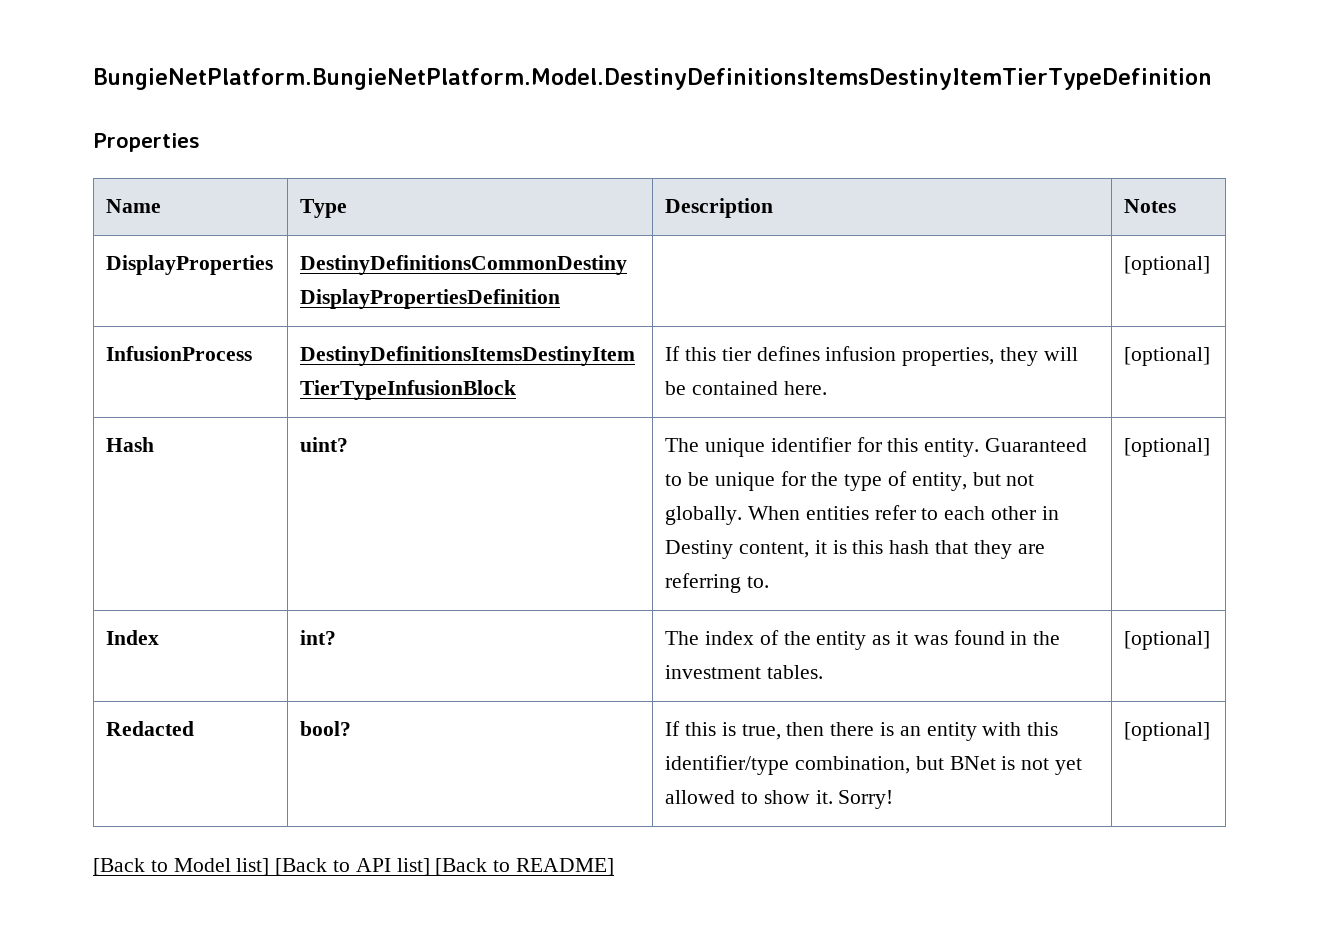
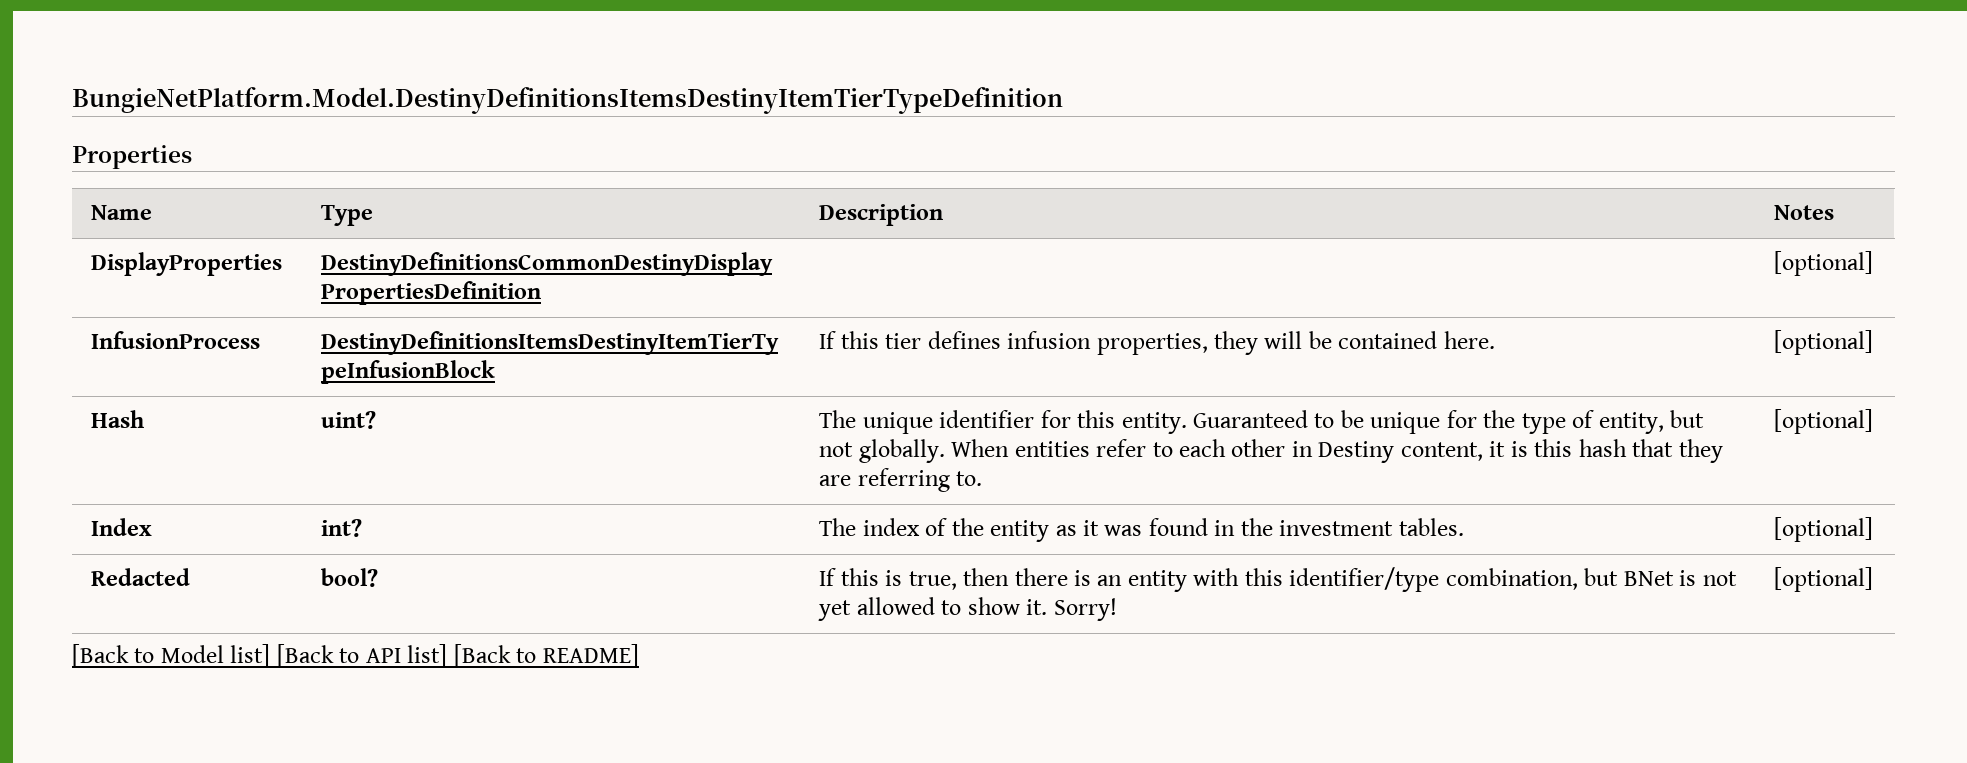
[93,68,1212,90] BungieNetPlatform.BungieNetPlatform.Model.DestinyDefinitionsItemsDestinyItemTierTypeDefinition -> [72,87,1063,114] BungieNetPlatform.Model.DestinyDefinitionsItemsDestinyItemTierTypeDefinition

